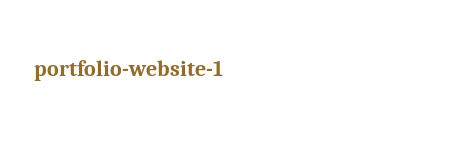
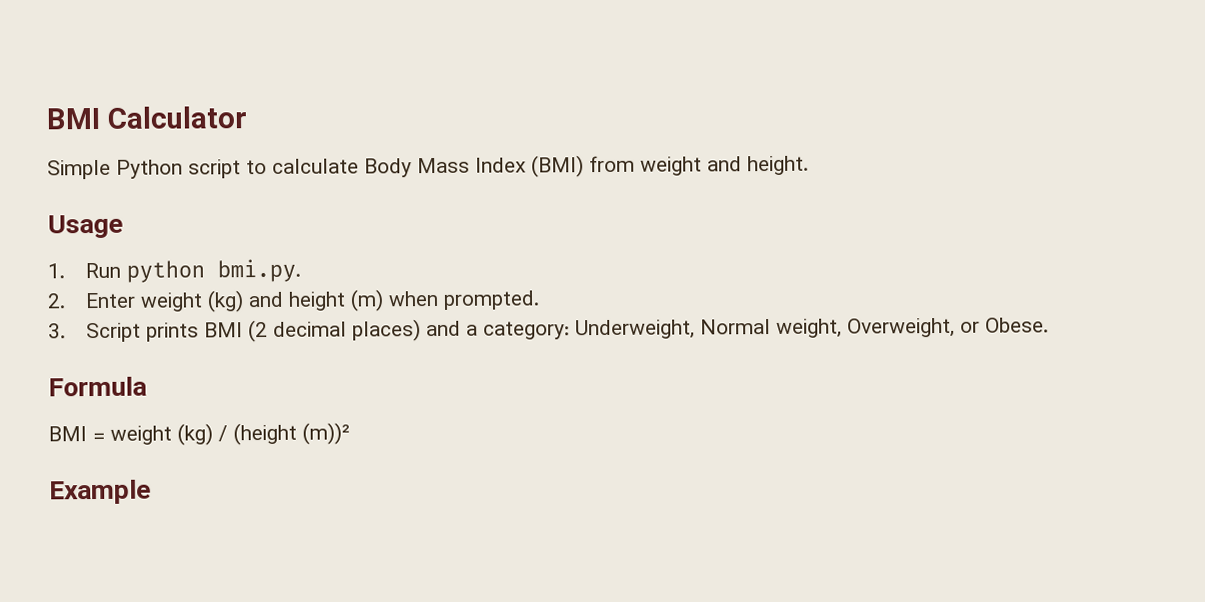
[34,60,223,81] portfolio-website-1 -> [46,106,247,130] [47,155,809,180] [47,214,123,239] [47,258,302,283] [47,289,541,313] [48,317,1050,343] [48,376,147,397] [48,422,350,446] [49,479,151,505] BMI Calculator // Simple Python script to calculate Body Mass Index (BMI) from weight and height. // Usage // 1. Run python bmi.py. // 2. Enter weight (kg) and height (m) when prompted. // 3. Script prints BMI (2 decimal places) and a category: Underweight, Normal weight, Overweight, or Obese. // Formula // BMI = weight (kg) / (height (m))² // Example

